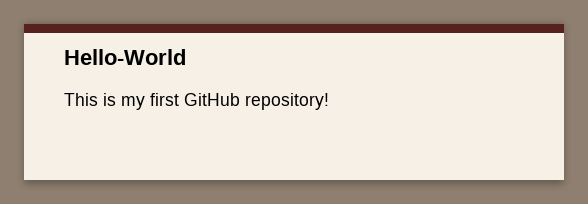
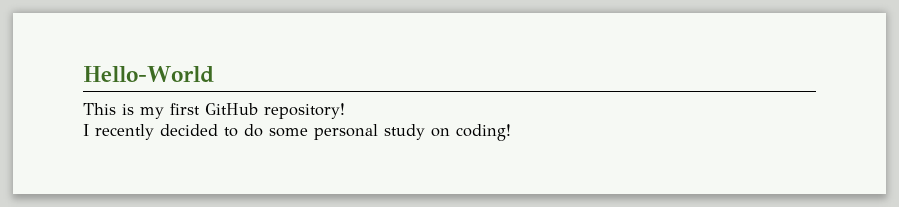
(329, 101) none -> [83,124,511,141] // I recently decided to do some personal study on coding!

